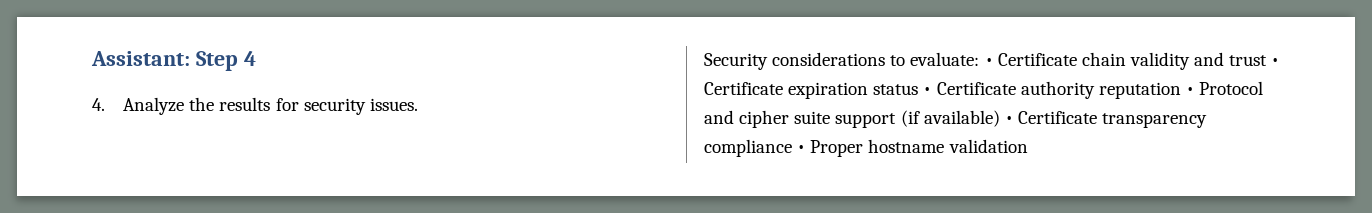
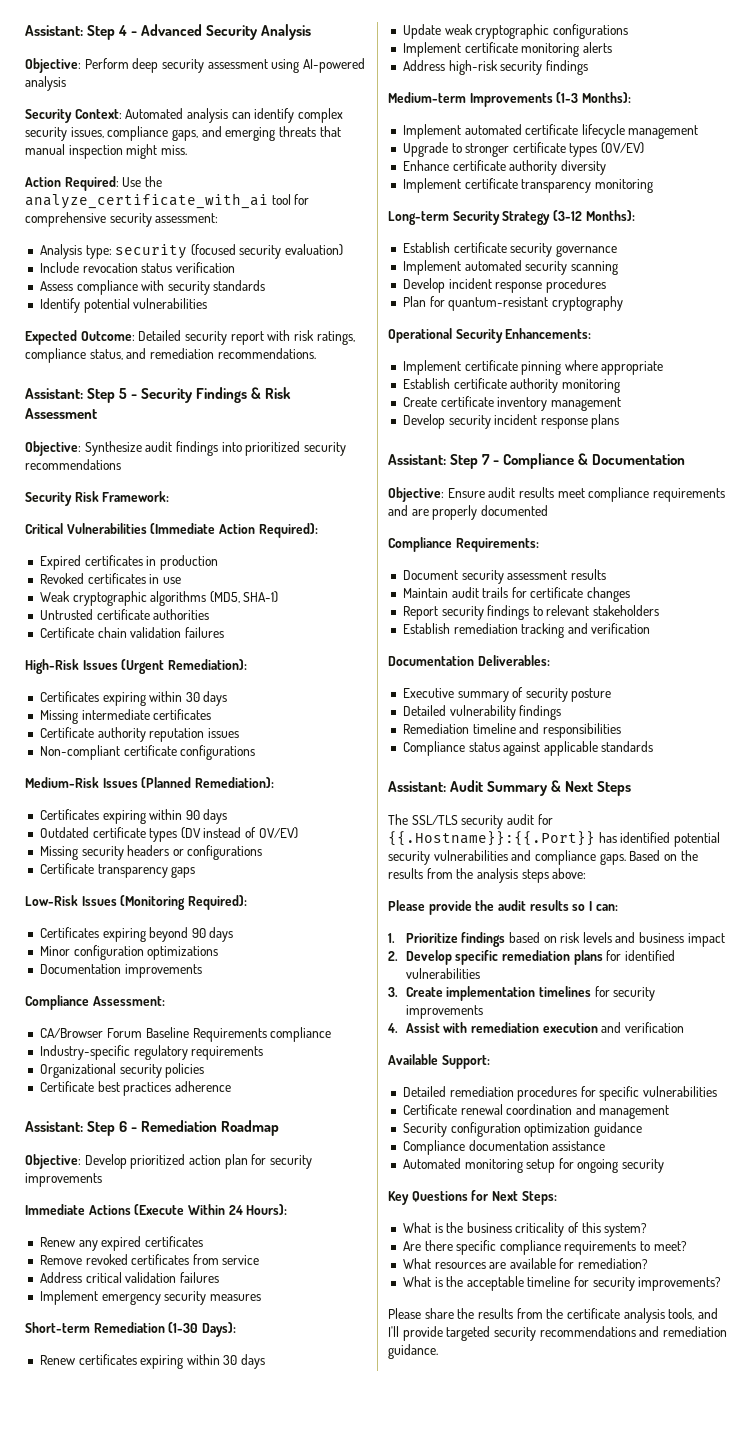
[92,97,418,115] [704,52,1280,70] [704,81,1264,99] [704,110,1208,128] [704,139,1028,157] // 4. Analyze the results for security issues. // Security considerations to evaluate: • Certificate chain validity and trust • Certificate expiration status • Certificate authority reputation • Protocol and cipher suite support (if available) • Certificate transparency compliance • Proper hostname validation -> [131,24,312,40] [25,58,365,73] [25,76,66,91] [25,108,343,123] [25,126,341,141] [25,144,187,159] [25,176,162,191] [25,193,310,209] [25,212,219,227] [39,244,344,259] [39,262,235,273] [39,280,266,295] [39,298,208,313] [25,330,355,345] [25,348,316,363] [25,387,292,403] [25,408,97,419] [25,441,346,456] [25,459,121,470] [25,491,170,506] [25,523,318,538] [39,555,218,570] [39,573,181,584] [39,591,279,606] [39,609,210,620] [39,627,224,638] [25,659,247,674] [39,691,228,706] [39,709,212,724] [39,727,239,742] [39,745,256,760] [25,777,274,788] [39,809,228,824] [39,827,298,842] [39,845,263,860] [39,863,196,878] [25,895,247,910] [39,927,234,942] [39,945,219,960] [39,964,202,978] [25,995,165,1010] [39,1027,332,1042] [39,1045,264,1060] [39,1063,205,1078] [39,1081,231,1096] [25,1120,280,1136] [25,1154,312,1169] [25,1173,102,1187] [25,1204,288,1215] [39,1236,203,1251] [39,1254,260,1265] [39,1272,219,1283] [39,1290,261,1305] [25,1322,236,1337] [39,1354,266,1369] [402,24,628,39] [402,42,612,57] [402,60,588,75] [388,92,631,107] [402,124,699,139] [402,142,645,157] [402,160,606,175] [402,178,653,193] [388,210,635,225] [402,242,617,257] [402,260,618,275] [402,278,606,293] [402,296,623,311] [388,328,592,343] [402,360,664,375] [402,378,620,393] [402,396,621,411] [402,414,620,429] [388,453,686,469] [388,487,725,502] [388,505,548,520] [388,537,539,552] [402,569,606,584] [402,587,631,602] [402,605,660,620] [402,623,651,638] [388,655,550,666] [402,687,612,702] [402,705,562,720] [402,723,621,738] [402,741,654,756] [388,780,632,796] [388,814,553,829] [388,831,720,847] [388,850,698,865] [388,868,587,883] [388,900,618,915] [388,932,725,947] [388,950,675,965] [405,968,480,979] [388,986,656,1001] [405,1005,483,1019] [387,1022,684,1033] [388,1054,490,1069] [402,1086,718,1101] [402,1104,670,1119] [402,1122,642,1137] [402,1140,606,1155] [402,1158,665,1173] [388,1190,557,1205] [402,1222,648,1237] [402,1240,687,1255] [402,1258,649,1269] [402,1276,722,1291] [388,1308,718,1323] [388,1326,727,1341] [388,1344,438,1359] - Advanced Security Analysis // Objective: Perform deep security assessment using AI-powered analysis // Security Context: Automated analysis can identify complex security issues, compliance gaps, and emerging threats that manual inspection might miss. // Action Required: Use the analyze_certificate_with_ai tool for comprehensive security assessment: // Analysis type: security (focused security evaluation) // Include revocation status verification // Assess compliance with security standards // Identify potential vulnerabilities // Expected Outcome: Detailed security report with risk ratings, compliance status, and remediation recommendations. // Assistant: Step 5 - Security Findings & Risk Assessment // Objective: Synthesize audit findings into prioritized security recommendations // Security Risk Framework: // Critical Vulnerabilities (Immediate Action Required): // Expired certificates in production // Revoked certificates in use // Weak cryptographic algorithms (MD5, SHA-1) // Untrusted certificate authorities // Certificate chain validation failures // High-Risk Issues (Urgent Remediation): // Certificates expiring within 30 days // Missing intermediate certificates // Certificate authority reputation issues // Non-compliant certificate configurations // Medium-Risk Issues (Planned Remediation): // Certificates expiring within 90 days // Outdated certificate types (DV instead of OV/EV) // Missing security headers or configurations // Certificate transparency gaps // Low-Risk Issues (Monitoring Required): // Certificates expiring beyond 90 days // Minor configuration optimizations // Documentation improvements // Compliance Assessment: // CA/Browser Forum Baseline Requirements compliance // Industry-specific regulatory requirements // Organizational security policies // Certificate best practices adherence // Assistant: Step 6 - Remediation Roadmap // Objective: Develop prioritized action plan for security improvements // Immediate Actions (Execute Within 24 Hours): // Renew any expired certificates // Remove revoked certificates from service // Address critical validation failures // Implement emergency security measures // Short-term Remediation (1-30 Days): // Renew certificates expiring within 30 days // Update weak cryptographic configurations // Implement certificate monitoring alerts // Address high-risk security findings // Medium-term Improvements (1-3 Months): // Implement automated certificate lifecycle management // Upgrade to stronger certificate types (OV/EV) // Enhance certificate authority diversity // Implement certificate transparency monitoring // Long-term Security Strategy (3-12 Months): // Establish certificate security governance // Implement automated security scanning // Develop incident response procedures // Plan for quantum-resistant cryptography // Operational Security Enhancements: // Implement certificate pinning where appropriate // Establish certificate authority monitoring // Create certificate inventory management // Develop security incident response plans // Assistant: Step 7 - Compliance & Documentation // Objective: Ensure audit results meet compliance requirements and are properly documented // Compliance Requirements: // Document security assessment results // Maintain audit trails for certificate changes // Report security findings to relevant stakeholders // Establish remediation tracking and verification // Documentation Deliverables: // Executive summary of security posture // Detailed vulnerability findings // Remediation timeline and responsibilities // Compliance status against applicable standards // Assistant: Audit Summary & Next Steps // The SSL/TLS security audit for {{.Hostname}}:{{.Port}} has identified potential security vulnerabilities and compliance gaps. Based on the results from the analysis steps above: // Please provide the audit results so I can: // 1. Prioritize findings based on risk levels and business impact // 2. Develop specific remediation plans for identified vulnerabilities // 3. Create implementation timelines for security improvements // 4. Assist with remediation execution and verification // Available Support: // Detailed remediation procedures for specific vulnerabilities // Certificate renewal coordination and management // Security configuration optimization guidance // Compliance documentation assistance // Automated monitoring setup for ongoing security // Key Questions for Next Steps: // What is the business criticality of this system? // Are there specific compliance requirements to meet? // What resources are available for remediation? // What is the acceptable timeline for security improvements? // Please share the results from the certificate analysis tools, and I'll provide targeted security recommendations and remediation guidance.

